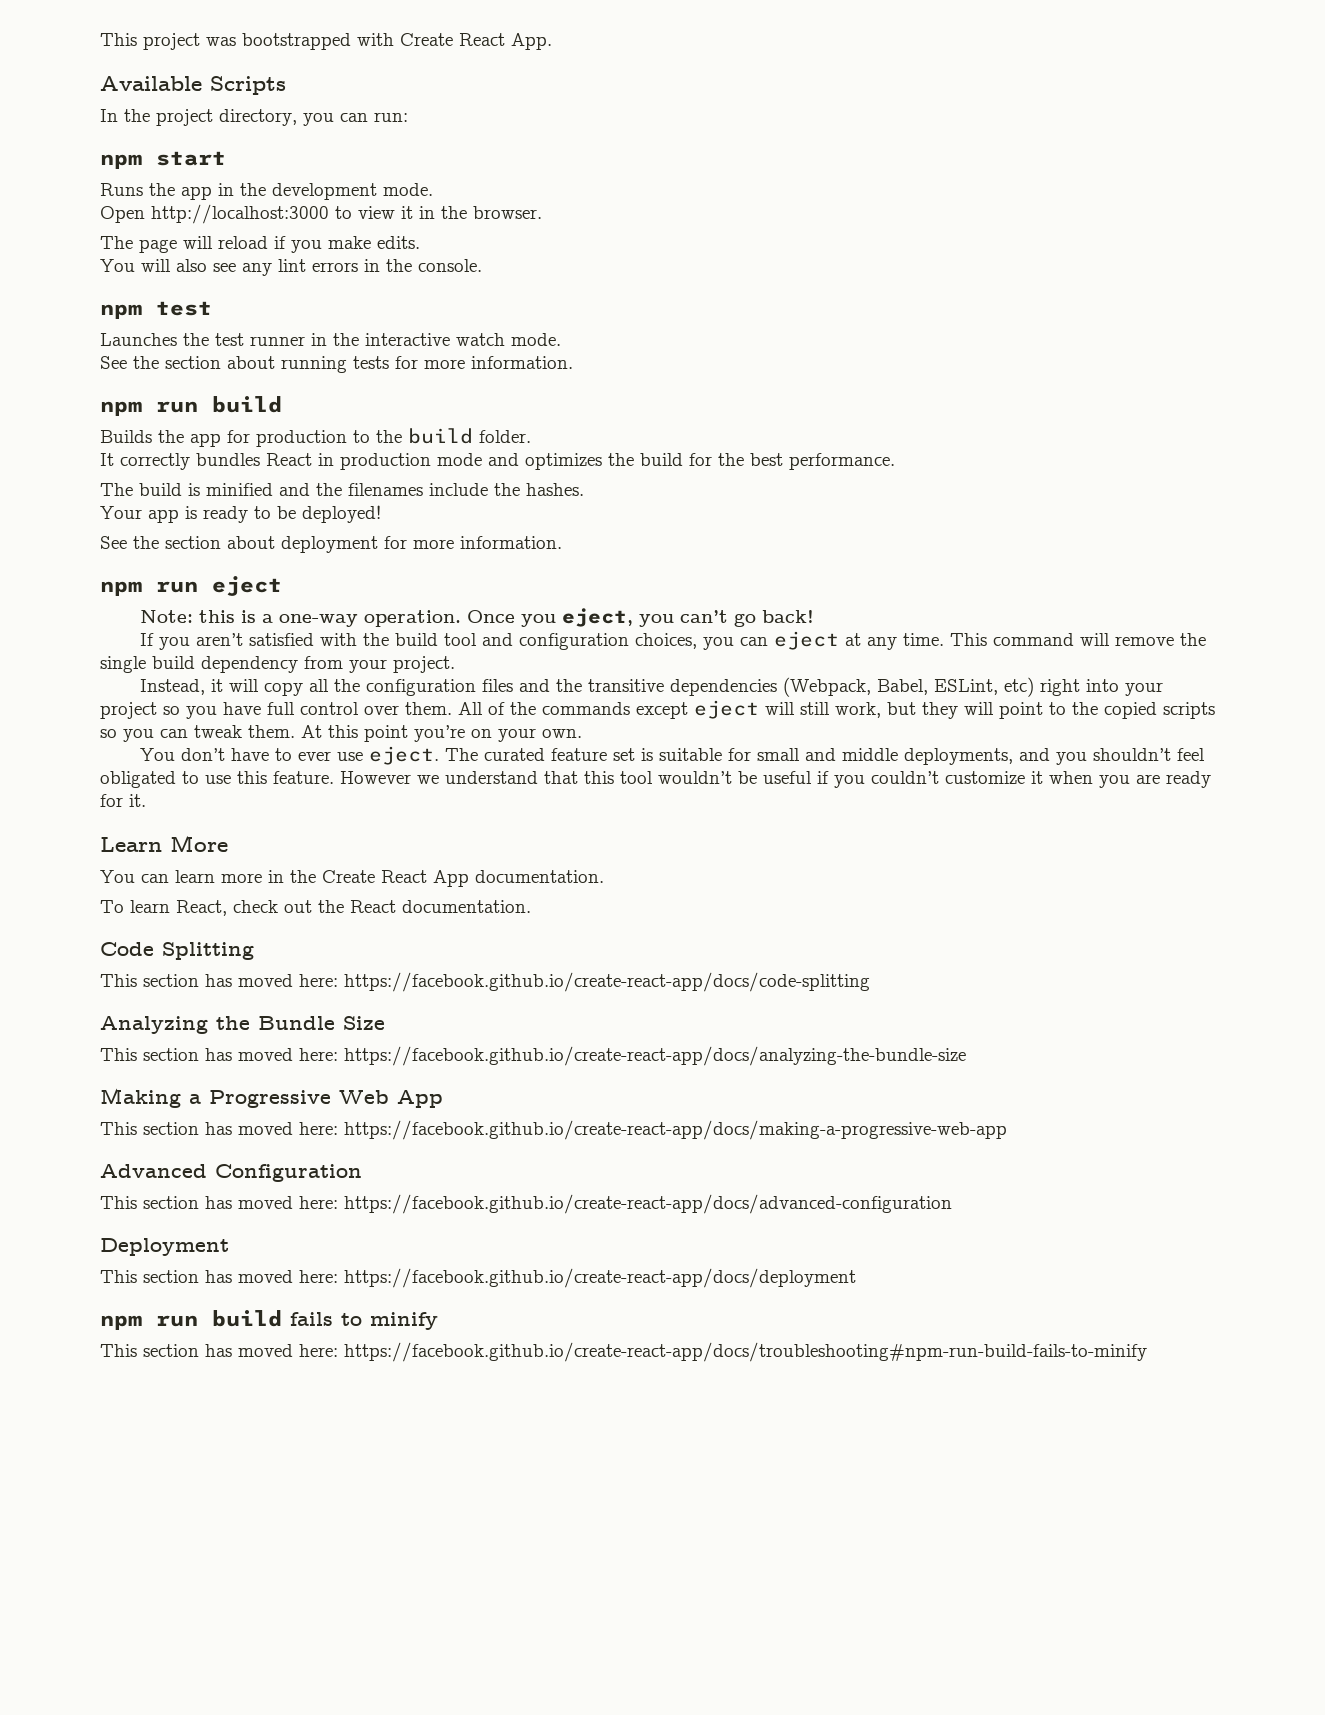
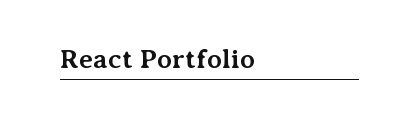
[100,33,552,50] [100,76,286,95] [100,109,408,126] [100,151,226,169] [100,183,433,200] [100,204,542,224] [100,236,420,253] [100,259,482,276] [100,301,212,319] [100,333,561,346] [100,356,573,373] [100,396,282,416] [100,428,531,447] [100,453,895,470] [100,483,584,496] [100,505,381,523] [100,536,562,553] [100,576,282,596] [140,608,815,627] [140,631,1207,650] [100,656,455,673] [140,677,1164,697] [100,700,1215,719] [100,725,582,742] [140,746,1206,765] [100,771,1211,788] [100,794,146,807] [100,835,228,852] [100,870,604,887] [100,900,531,916] [100,942,254,960] [100,972,870,992] [100,1016,385,1034] [100,1046,966,1066] [100,1088,443,1108] [100,1120,1007,1140] [100,1164,362,1182] [100,1194,952,1214] [100,1238,229,1256] [100,1268,856,1288] [100,1310,438,1330] [100,1342,1147,1362] This project was bootstrapped with Create React App. // Available Scripts // In the project directory, you can run: // npm start // Runs the app in the development mode. // Open http://localhost:3000 to view it in the browser. // The page will reload if you make edits. // You will also see any lint errors in the console. // npm test // Launches the test runner in the interactive watch mode. // See the section about running tests for more information. // npm run build // Builds the app for production to the build folder. // It correctly bundles React in production mode and optimizes the build for the best performance. // The build is minified and the filenames include the hashes. // Your app is ready to be deployed! // See the section about deployment for more information. // npm run eject // Note: this is a one-way operation. Once you eject, you can’t go back! // If you aren’t satisfied with the build tool and configuration choices, you can eject at any time. This command will remove the single build dependency from your project. // Instead, it will copy all the configuration files and the transitive dependencies (Webpack, Babel, ESLint, etc) right into your project so you have full control over them. All of the commands except eject will still work, but they will point to the copied scripts so you can tweak them. At this point you’re on your own. // You don’t have to ever use eject. The curated feature set is suitable for small and middle deployments, and you shouldn’t feel obligated to use this feature. However we understand that this tool wouldn’t be useful if you couldn’t customize it when you are ready for it. // Learn More // You can learn more in the Create React App documentation. // To learn React, check out the React documentation. // Code Splitting // This section has moved here: https://facebook.github.io/create-react-app/docs/code-splitting // Analyzing the Bundle Size // This section has moved here: https://facebook.github.io/create-react-app/docs/analyzing-the-bundle-size // Making a Progressive Web App // This section has moved here: https://facebook.github.io/create-react-app/docs/making-a-progressive-web-app // Advanced Configuration // This section has moved here: https://facebook.github.io/create-react-app/docs/advanced-configuration // Deployment // This section has moved here: https://facebook.github.io/create-react-app/docs/deployment // npm run build fails to minify // This section has moved here: https://facebook.github.io/create-react-app/docs/troubleshooting#npm-run-build-fails-to-minify -> [60,49,256,68] React Portfolio

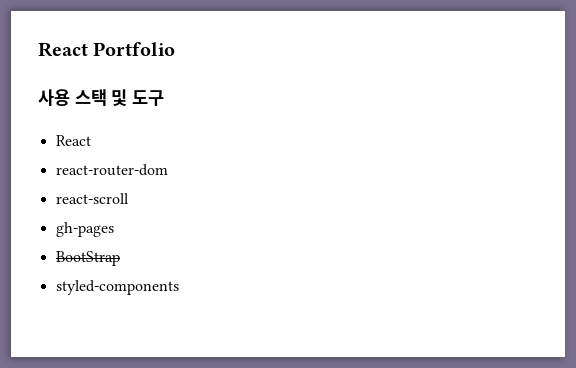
(256, 58) none -> [38,89,165,106] [55,135,91,146] [55,164,168,176] [55,193,129,204] [55,222,114,237] [55,251,120,266] [55,280,179,295] // 사용 스택 및 도구 // React // react-router-dom // react-scroll // gh-pages // BootStrap // styled-components

